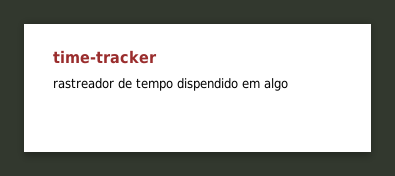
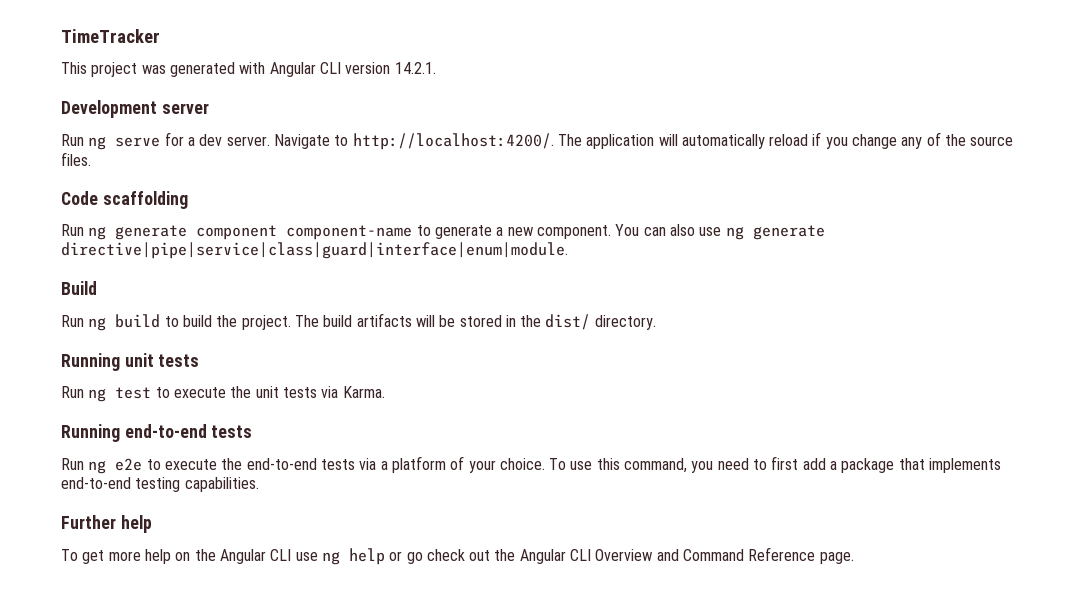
[53,50,157,64] [53,78,288,91] time-tracker // rastreador de tempo dispendido em algo -> [61,29,160,43] [61,62,436,77] [61,100,209,118] [61,132,1014,150] [61,152,91,166] [61,191,188,209] [61,224,825,240] [61,242,568,259] [61,281,97,295] [61,313,656,331] [61,353,200,371] [61,386,385,402] [61,424,253,442] [61,456,1002,474] [61,477,259,492] [61,515,152,533] [61,547,854,565] TimeTracker // This project was generated with Angular CLI version 14.2.1. // Development server // Run ng serve for a dev server. Navigate to http://localhost:4200/. The application will automatically reload if you change any of the source files. // Code scaffolding // Run ng generate component component-name to generate a new component. You can also use ng generate directive|pipe|service|class|guard|interface|enum|module. // Build // Run ng build to build the project. The build artifacts will be stored in the dist/ directory. // Running unit tests // Run ng test to execute the unit tests via Karma. // Running end-to-end tests // Run ng e2e to execute the end-to-end tests via a platform of your choice. To use this command, you need to first add a package that implements end-to-end testing capabilities. // Further help // To get more help on the Angular CLI use ng help or go check out the Angular CLI Overview and Command Reference page.

